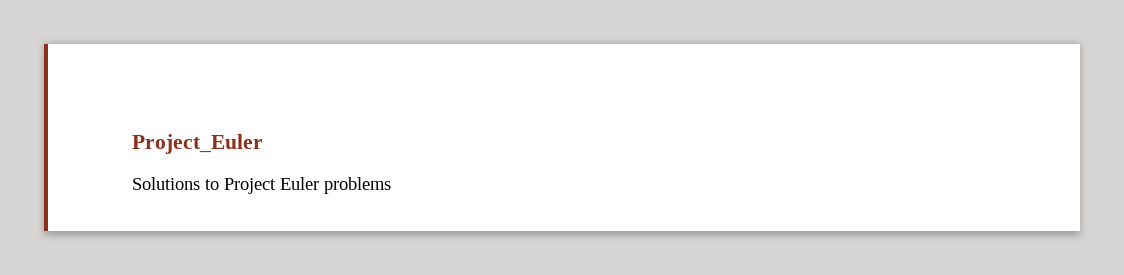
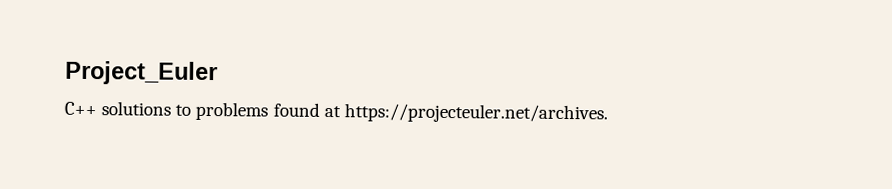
[132,177,391,194] Solutions to Project Euler problems -> [64,101,608,124] C++ solutions to problems found at https://projecteuler.net/archives.

